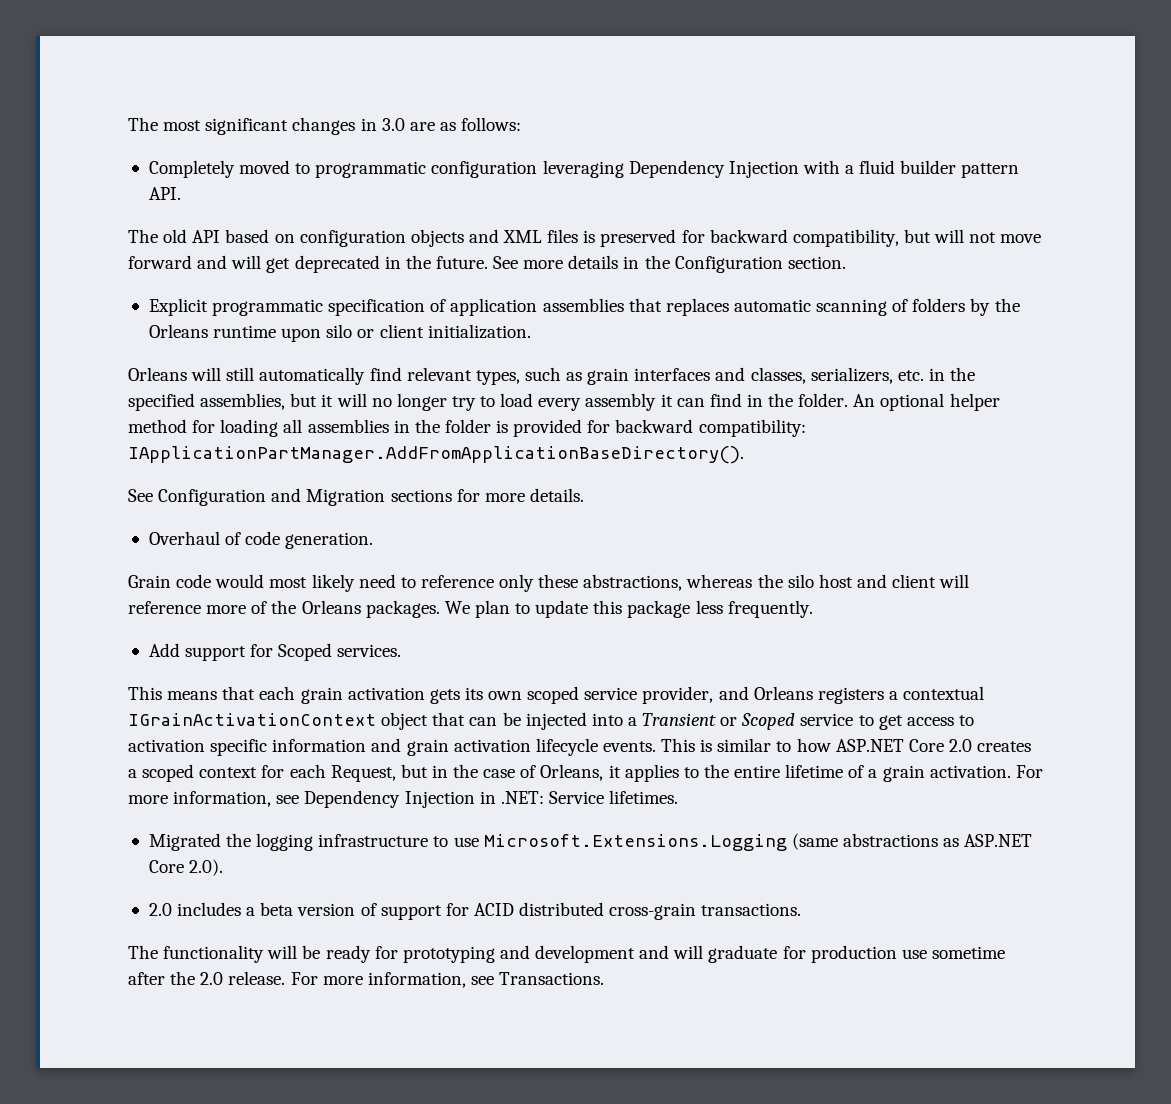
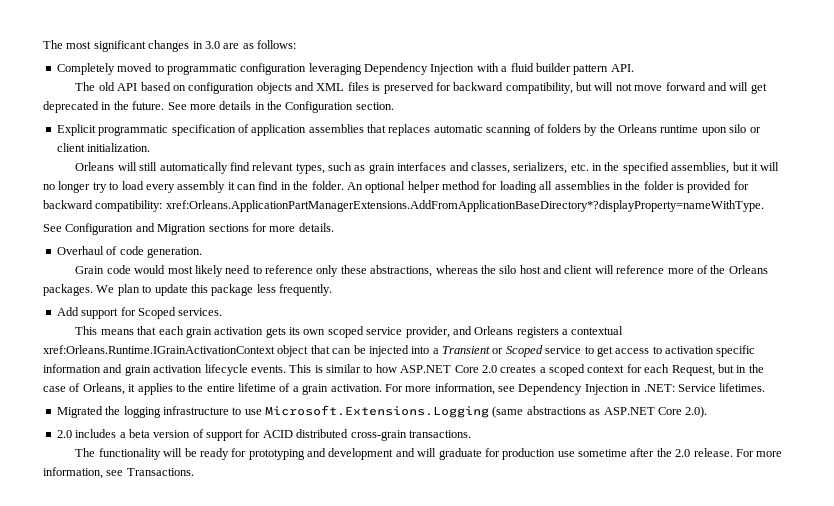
[128,446,744,464] IApplicationPartManager.AddFromApplicationBaseDirectory(). -> [165,200,764,212] xref:Orleans.ApplicationPartManagerExtensions.AddFromApplicationBaseDirectory*?displayProperty=nameWithType.
[128,713,376,726] IGrainActivationContext -> [43,345,275,354] xref:Orleans.Runtime.IGrainActivationContext

